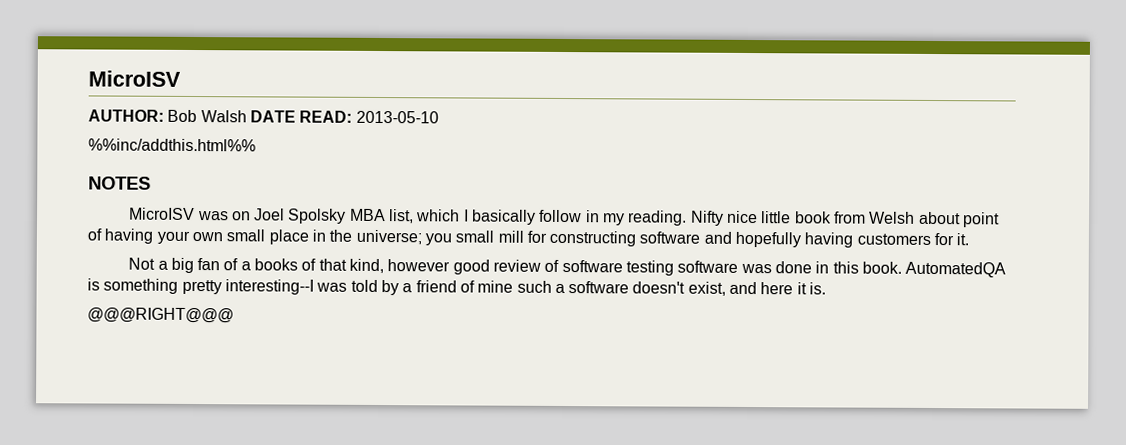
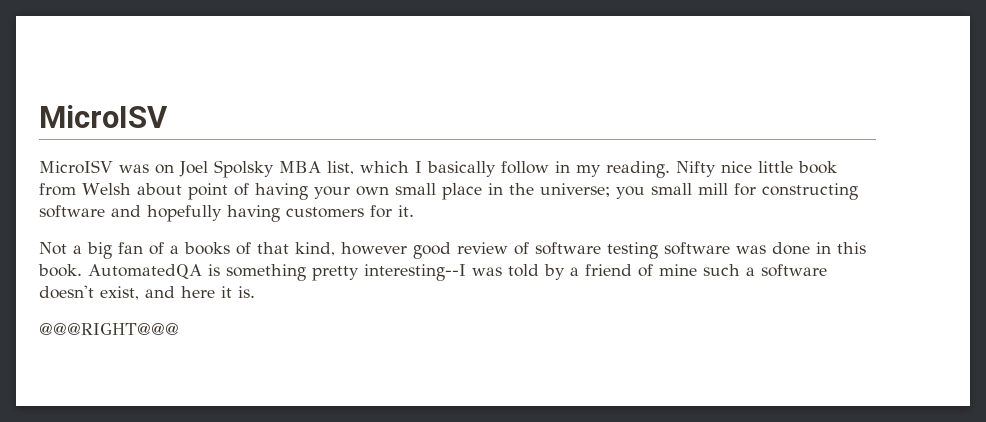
[88,70,181,87] [88,109,439,124] [88,138,256,152] [88,176,151,190] MicroISV // AUTHOR: Bob Walsh DATE READ: 2013-05-10 // %%inc/addthis.html%% // NOTES -> [39,105,168,128] MicroISV

